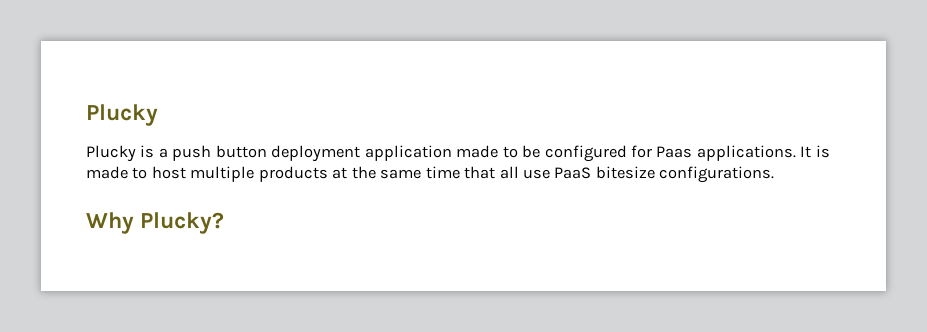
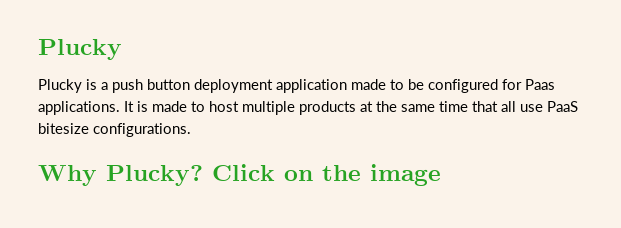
(225, 223) none -> [212,164,441,186] Click on the image

